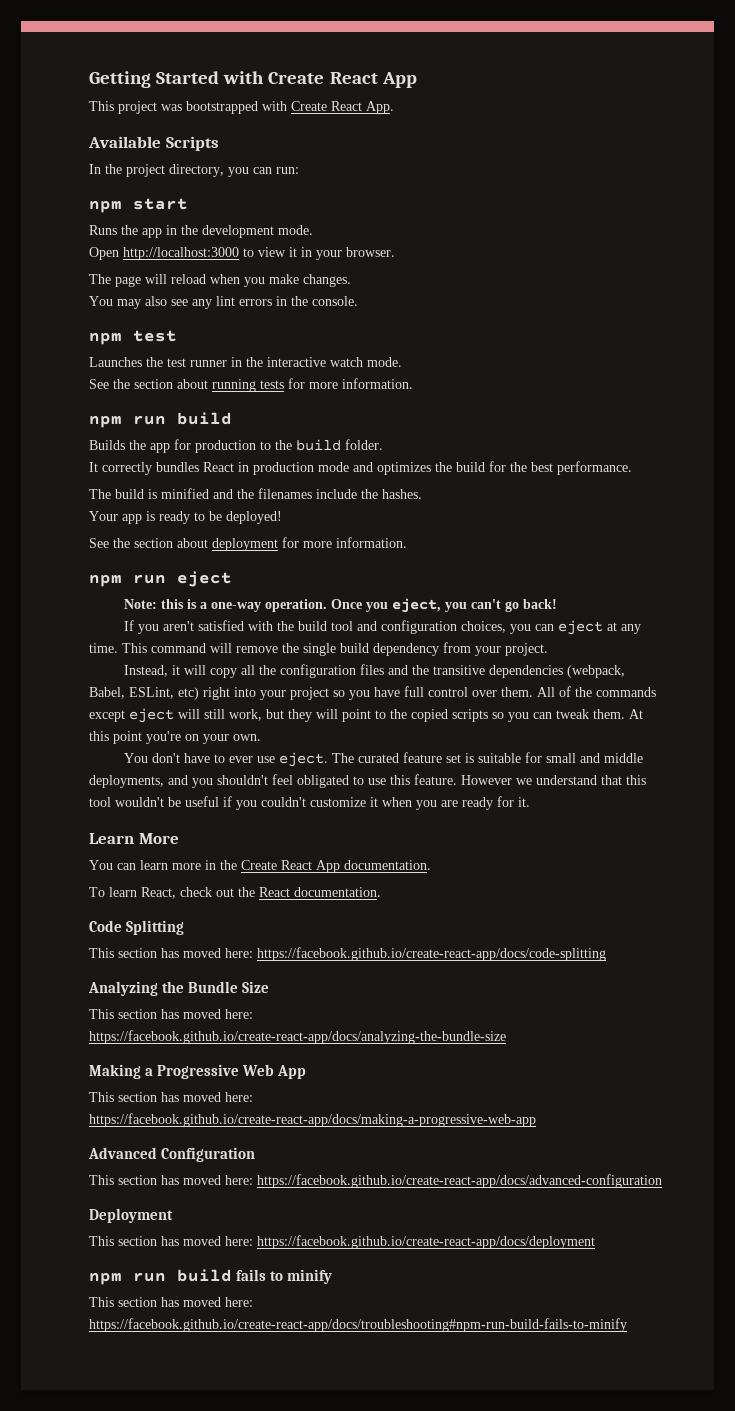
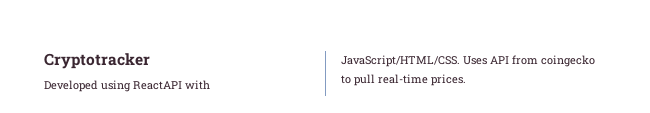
[89,71,417,88] [89,101,394,114] [88,136,219,151] [89,164,299,177] [89,198,188,213] [89,225,313,238] [89,247,395,260] [89,274,351,287] [89,296,358,309] [89,330,177,345] [89,357,402,367] [89,378,413,392] [89,412,232,428] [89,439,383,453] [89,461,632,475] [89,488,422,499] [89,511,282,524] [89,537,407,551] [89,571,232,587] [124,598,558,613] [124,620,642,635] [89,642,548,656] [124,664,626,678] [89,686,656,700] [89,708,643,723] [89,731,261,744] [124,752,644,767] [89,774,646,788] [89,796,530,810] [89,833,179,844] [89,860,431,873] [89,887,381,899] [89,920,185,935] [89,947,606,961] [88,981,270,996] [89,1009,253,1019] [89,1030,506,1044] [89,1064,307,1079] [89,1092,253,1102] [89,1113,536,1127] [88,1147,256,1162] [89,1174,662,1188] [89,1208,173,1223] [89,1235,595,1249] [89,1269,333,1285] [89,1297,253,1307] [89,1318,627,1332] Getting Started with Create React App // This project was bootstrapped with Create React App. // Available Scripts // In the project directory, you can run: // npm start // Runs the app in the development mode. // Open http://localhost:3000 to view it in your browser. // The page will reload when you make changes. // You may also see any lint errors in the console. // npm test // Launches the test runner in the interactive watch mode. // See the section about running tests for more information. // npm run build // Builds the app for production to the build folder. // It correctly bundles React in production mode and optimizes the build for the best performance. // The build is minified and the filenames include the hashes. // Your app is ready to be deployed! // See the section about deployment for more information. // npm run eject // Note: this is a one-way operation. Once you eject, you can't go back! // If you aren't satisfied with the build tool and configuration choices, you can eject at any time. This command will remove the single build dependency from your project. // Instead, it will copy all the configuration files and the transitive dependencies (webpack, Babel, ESLint, etc) right into your project so you have full control over them. All of the commands except eject will still work, but they will point to the copied scripts so you can tweak them. At this point you're on your own. // You don't have to ever use eject. The curated feature set is suitable for small and middle deployments, and you shouldn't feel obligated to use this feature. However we understand that this tool wouldn't be useful if you couldn't customize it when you are ready for it. // Learn More // You can learn more in the Create React App documentation. // To learn React, check out the React documentation. // Code Splitting // This section has moved here: https://facebook.github.io/create-react-app/docs/code-splitting // Analyzing the Bundle Size // This section has moved here: https://facebook.github.io/create-react-app/docs/analyzing-the-bundle-size // Making a Progressive Web App // This section has moved here: https://facebook.github.io/create-react-app/docs/making-a-progressive-web-app // Advanced Configuration // This section has moved here: https://facebook.github.io/create-react-app/docs/advanced-configuration // Deployment // This section has moved here: https://facebook.github.io/create-react-app/docs/deployment // npm run build fails to minify // This section has moved here: https://facebook.github.io/create-react-app/docs/troubleshooting#npm-run-build-fails-to-minify -> [44,53,150,69] [44,80,210,92] [341,55,595,67] [341,74,466,86] Cryptotracker // Developed using ReactAPI with JavaScript/HTML/CSS. Uses API from coingecko to pull real-time prices.

